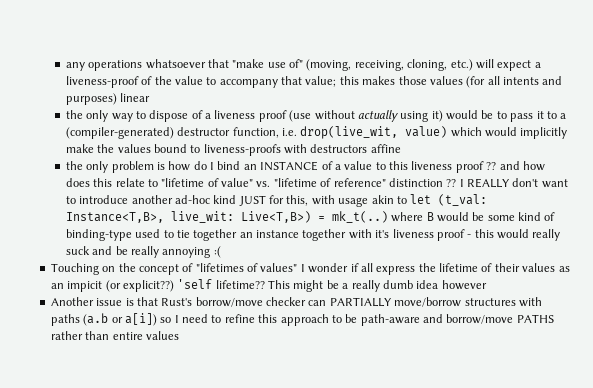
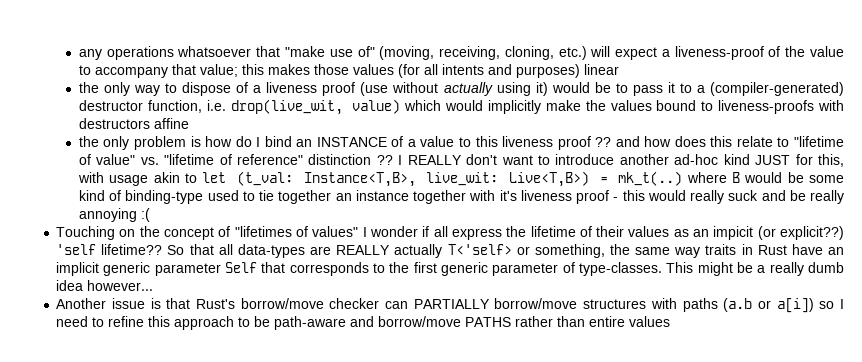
(265, 284) none -> [167,244,844,258] [56,262,663,276] So that all data-types are REALLY actually T<'self> or something, the same way traits in Rust have an implicit generic parameter Self that corresponds to the first generic parameter of type-classes.
[441,280,487,290] however -> [87,280,154,291] however...
[394,297,462,307] move/borrow -> [494,298,578,309] borrow/move

